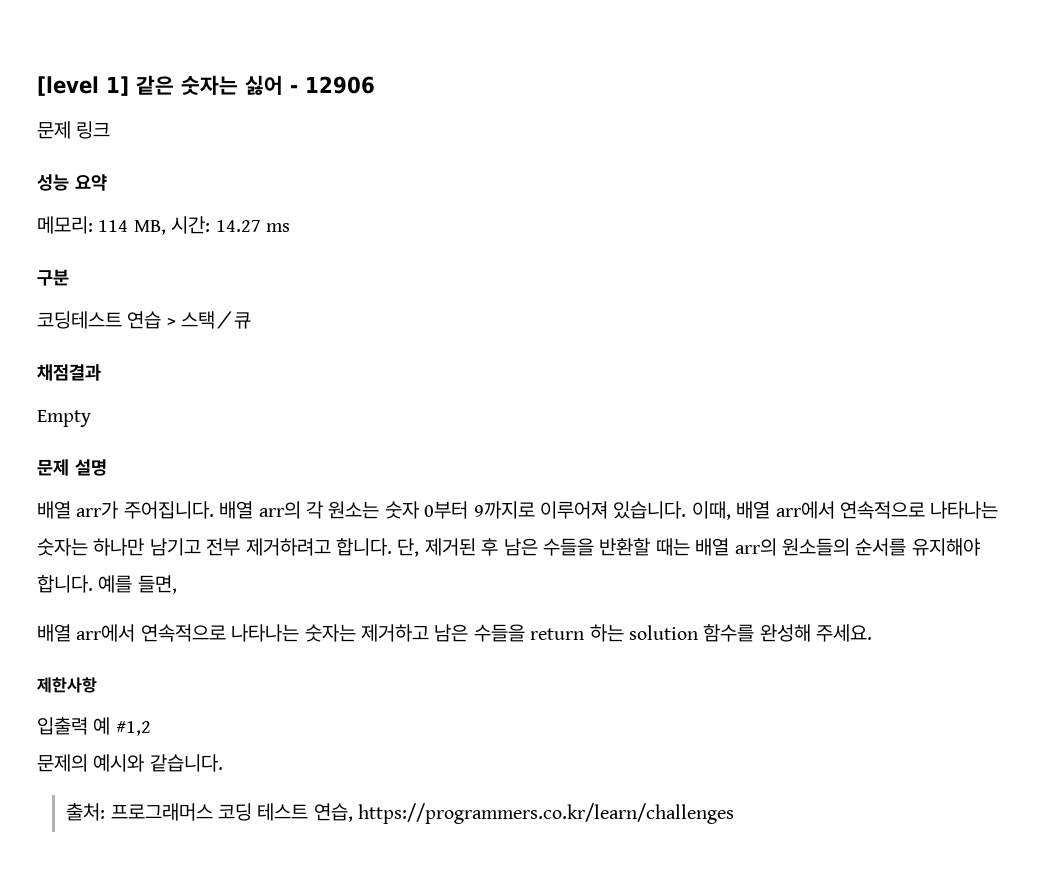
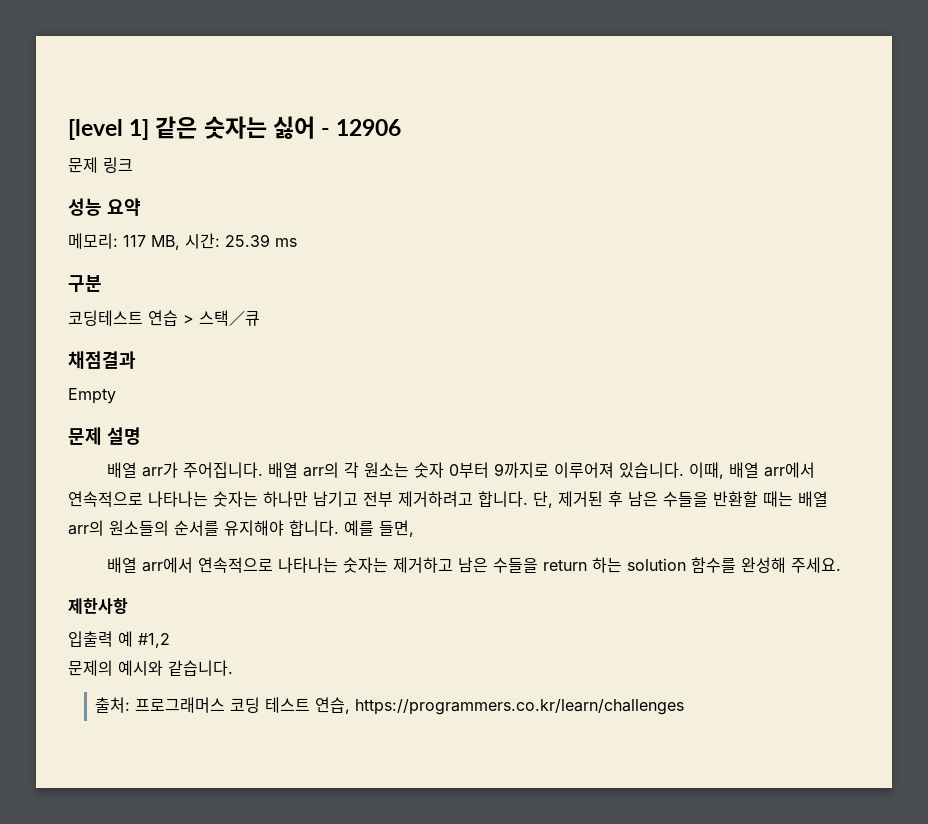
[98,220,129,232] 114 -> [123,235,146,247] 117
[215,220,261,232] 14.27 -> [225,234,270,247] 25.39

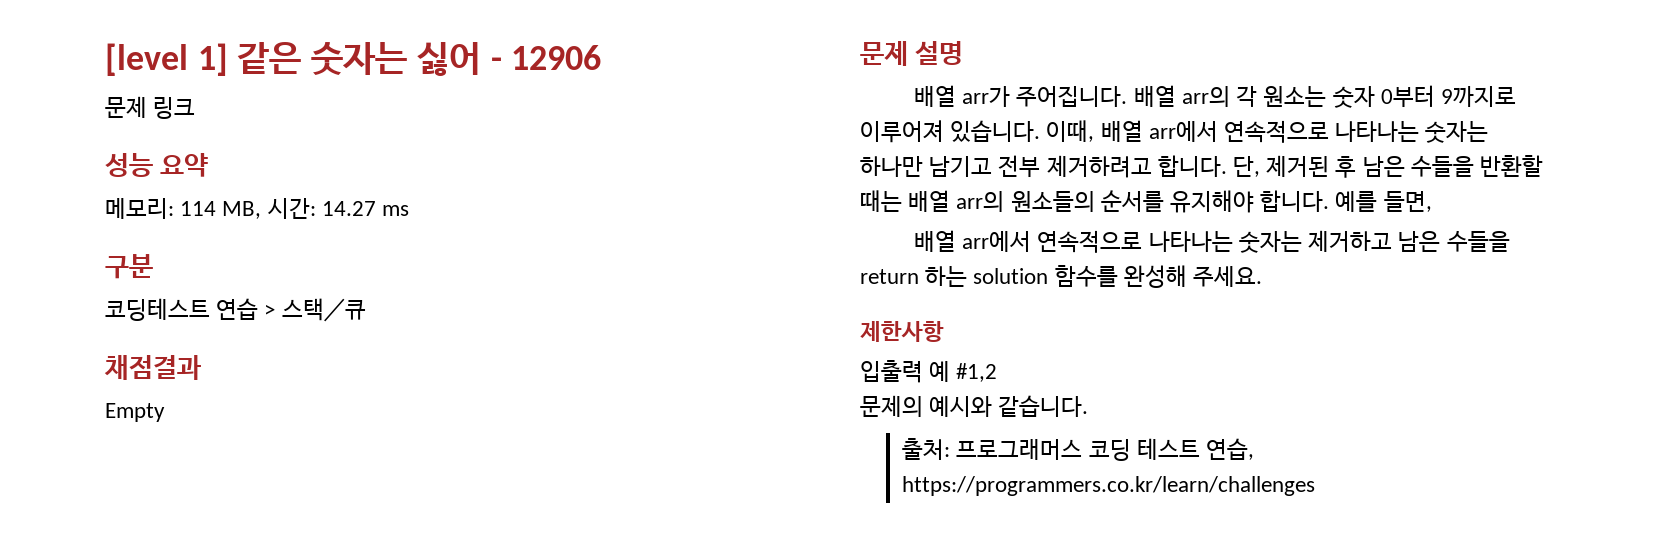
[123,235,146,247] 117 -> [180,201,217,216] 114
[225,234,270,247] 25.39 -> [321,201,376,216] 14.27

